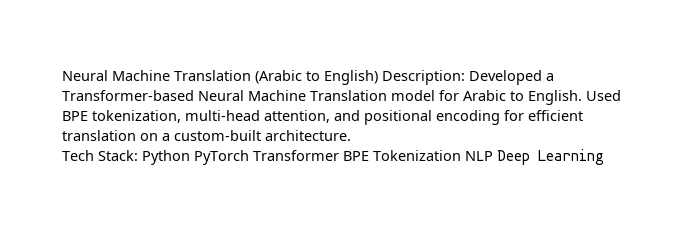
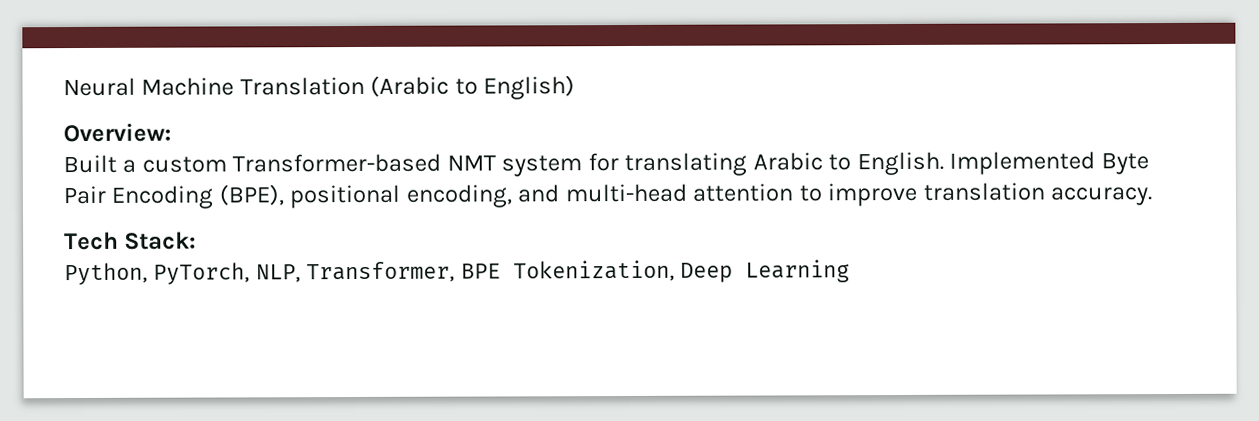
[382,70,554,85] [62,90,621,105] [62,110,583,125] [62,130,351,141] [62,150,493,165] Description: Developed a Transformer-based Neural Machine Translation model for Arabic to English. Used BPE tokenization, multi-head attention, and positional encoding for efficient translation on a custom-built architecture. // Tech Stack: Python PyTorch Transformer BPE Tokenization NLP -> [63,122,171,143] [63,151,1149,177] [63,182,1153,209] [64,231,197,251] [64,259,675,286] // Overview: // Built a custom Transformer-based NMT system for translating Arabic to English. Implemented Byte Pair Encoding (BPE), positional encoding, and multi-head attention to improve translation accuracy. // Tech Stack: // Python, PyTorch, NLP, Transformer, BPE Tokenization,

